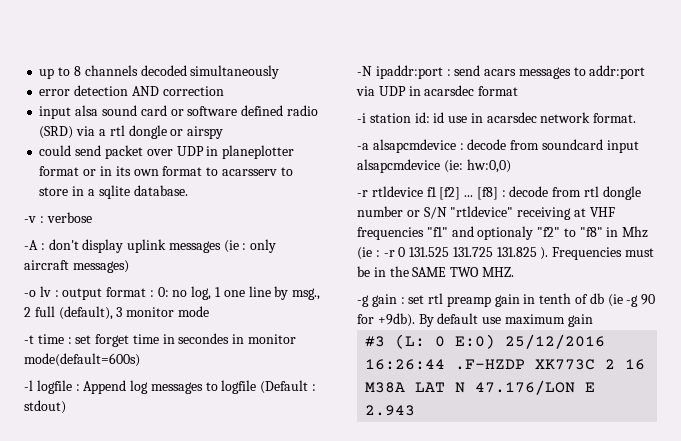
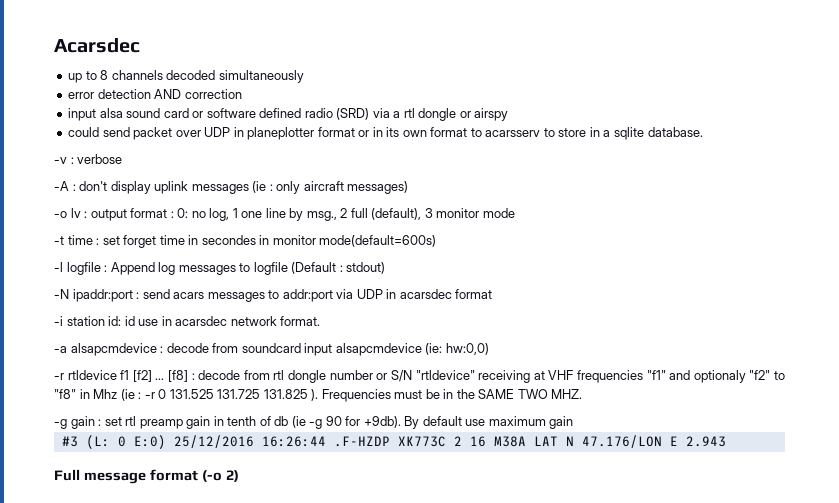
(39, 73) none -> [54,38,140,53] Acarsdec //
(416, 410) none -> [54,469,239,484] // Full message format (-o 2)

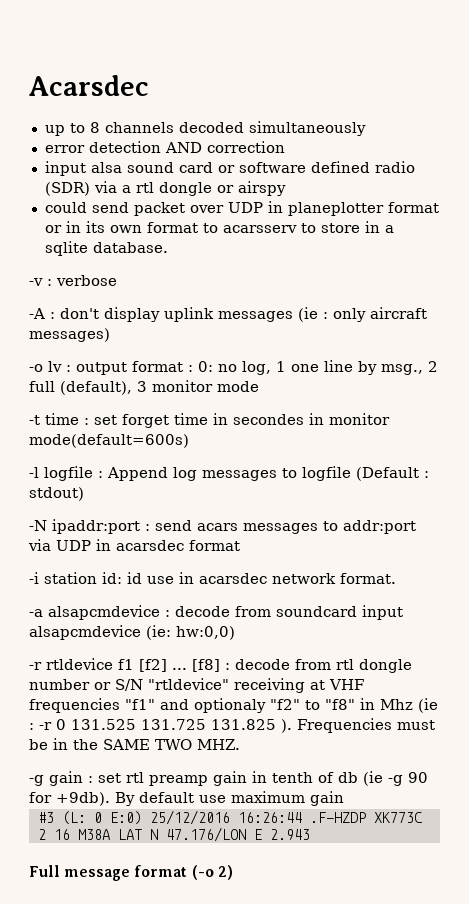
[336,108,370,120] (SRD) -> [44,182,90,196] (SDR)

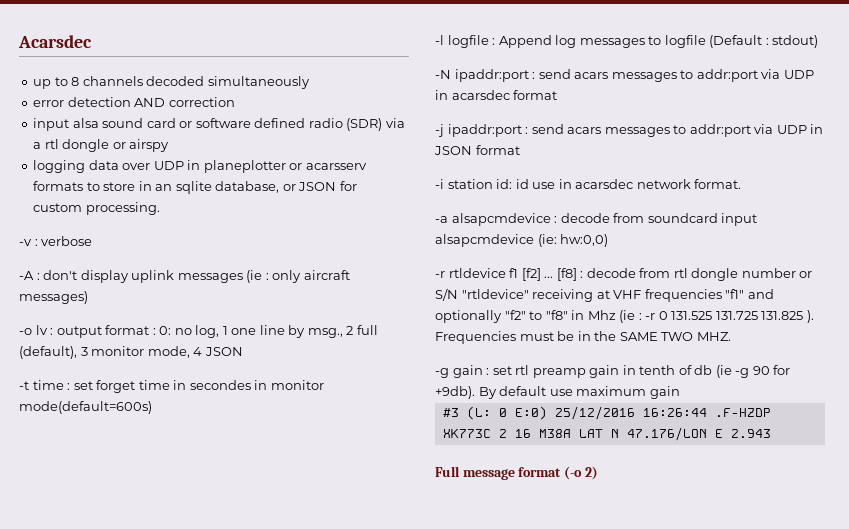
[44,202,185,216] could send packet -> [33,160,119,173] logging data
[387,202,439,213] [44,221,394,233] [44,241,168,256] format or in its own format to acarsserv to store in a sqlite database. -> [289,163,367,170] [33,181,357,194] [33,202,160,215] or acarsserv formats to store in an sqlite database, or JSON for custom processing.
[217,381,259,392] mode -> [147,346,243,358] mode, 4 JSON
(240, 545) none -> [435,124,824,137] [434,145,520,155] // -j ipaddr:port : send acars messages to addr:port via UDP in JSON format
[194,698,266,713] optionaly -> [435,310,502,323] optionally

